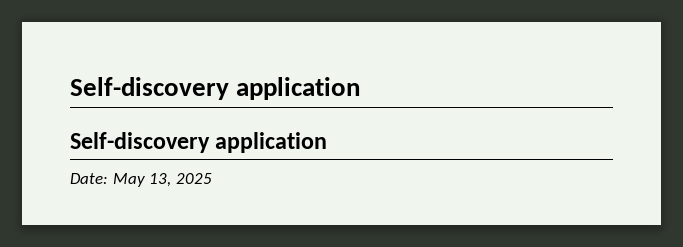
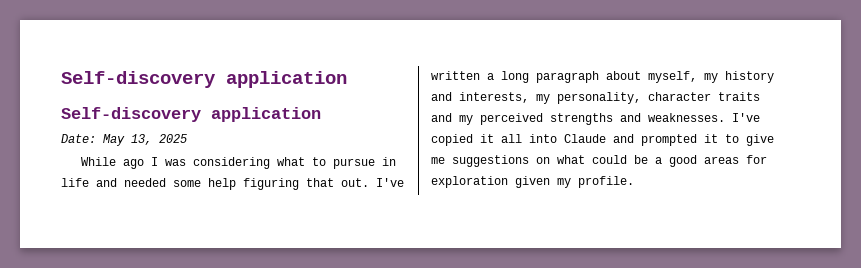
(212, 178) none -> [80,157,396,169] [61,178,404,190] [431,71,774,83] [431,92,760,104] [431,113,760,125] [431,134,774,146] [431,155,767,167] [431,176,634,188] // While ago I was considering what to pursue in life and needed some help figuring that out. I've written a long paragraph about myself, my history and interests, my personality, character traits and my perceived strengths and weaknesses. I've copied it all into Claude and prompted it to give me suggestions on what could be a good areas for exploration given my profile.

